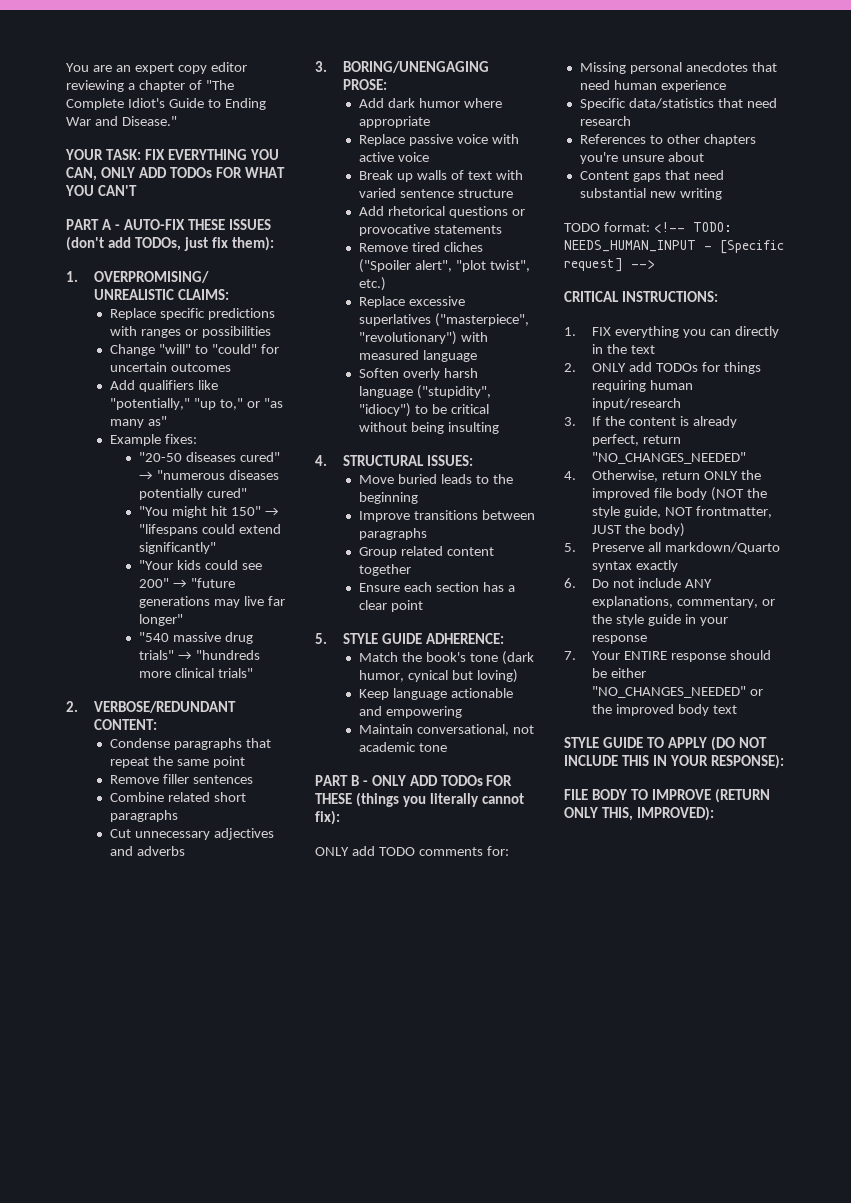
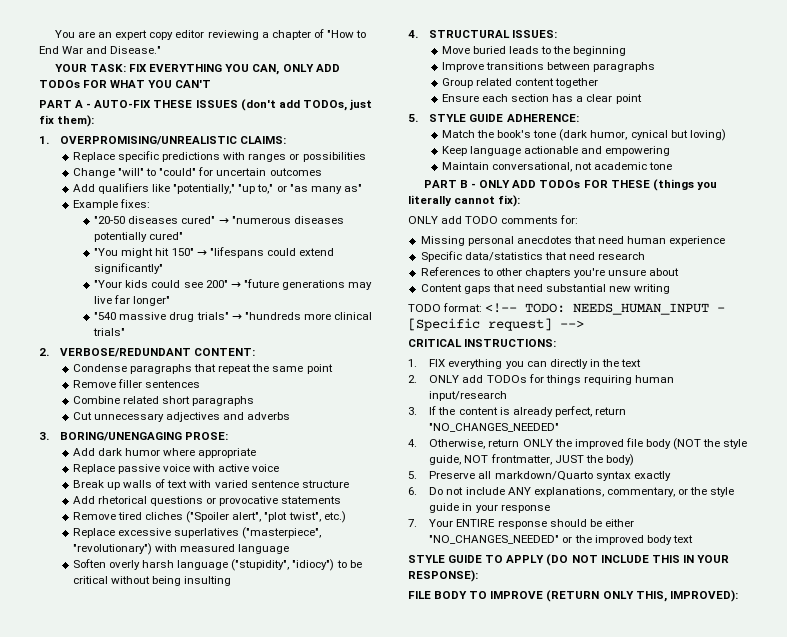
[205,80,234,90] [66,98,266,110] "The Complete Idiot's Guide to Ending -> [326,30,367,38] [39,46,59,54] "How to End

